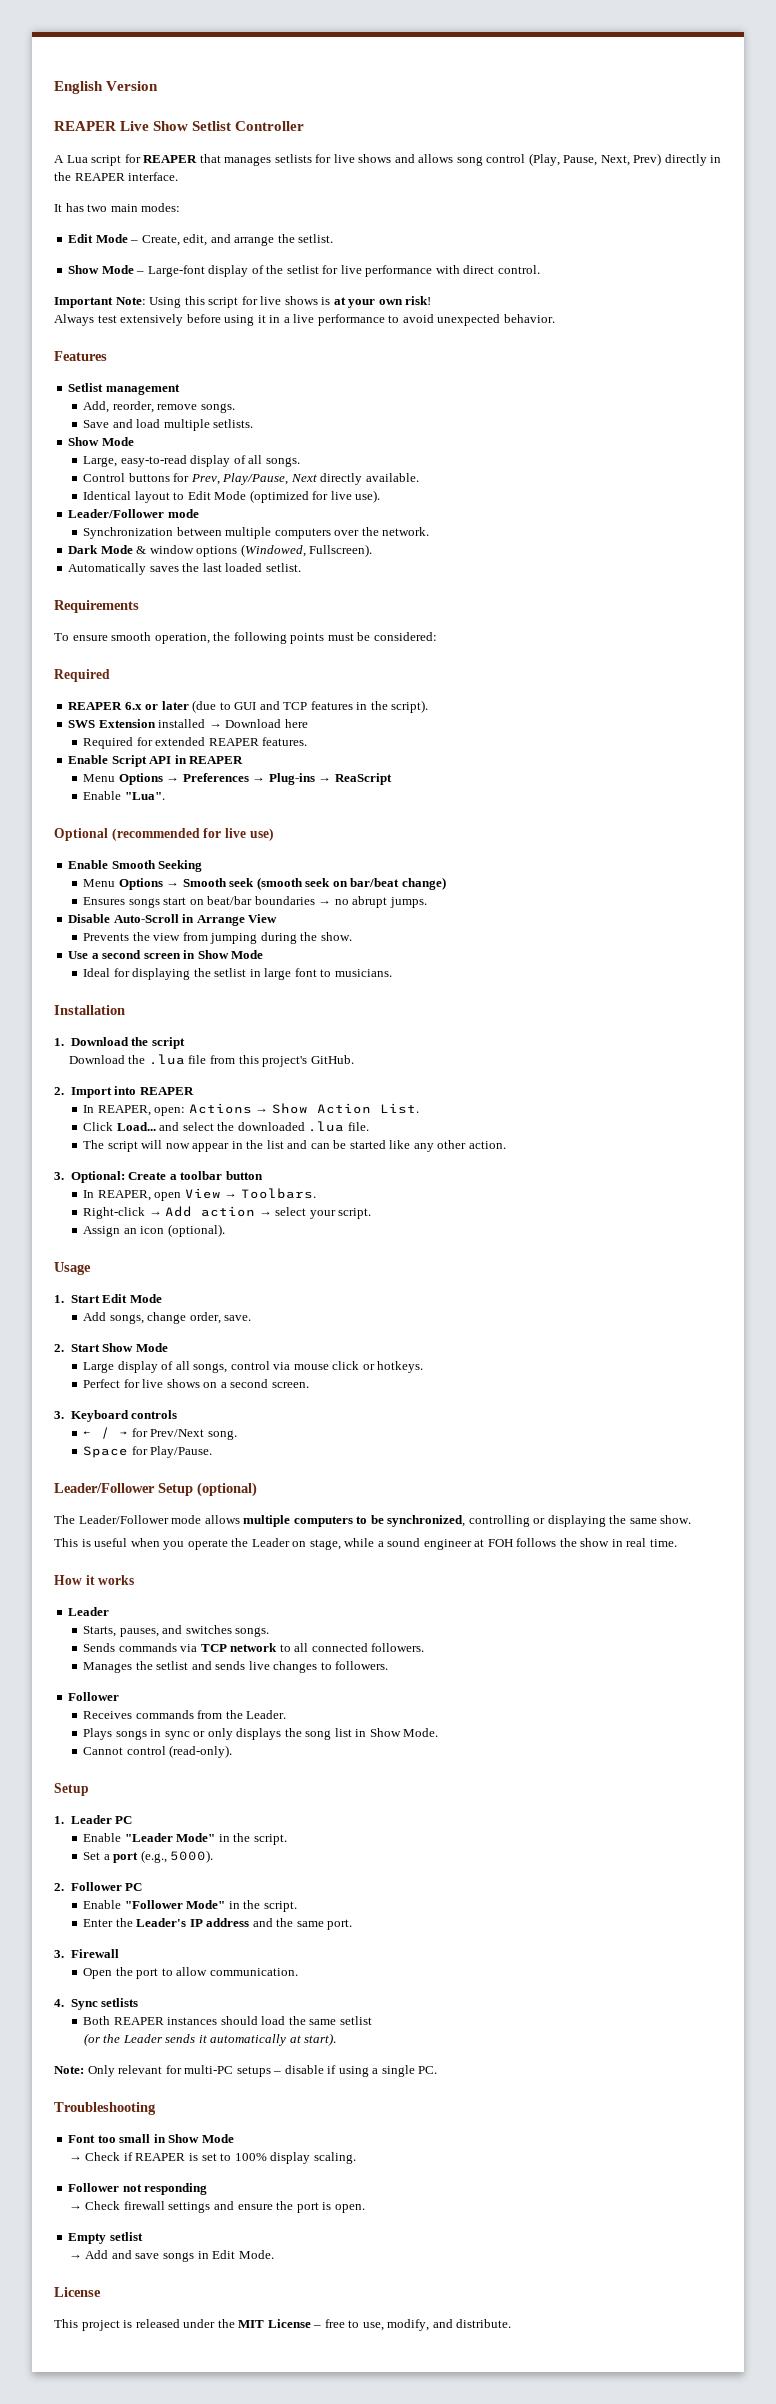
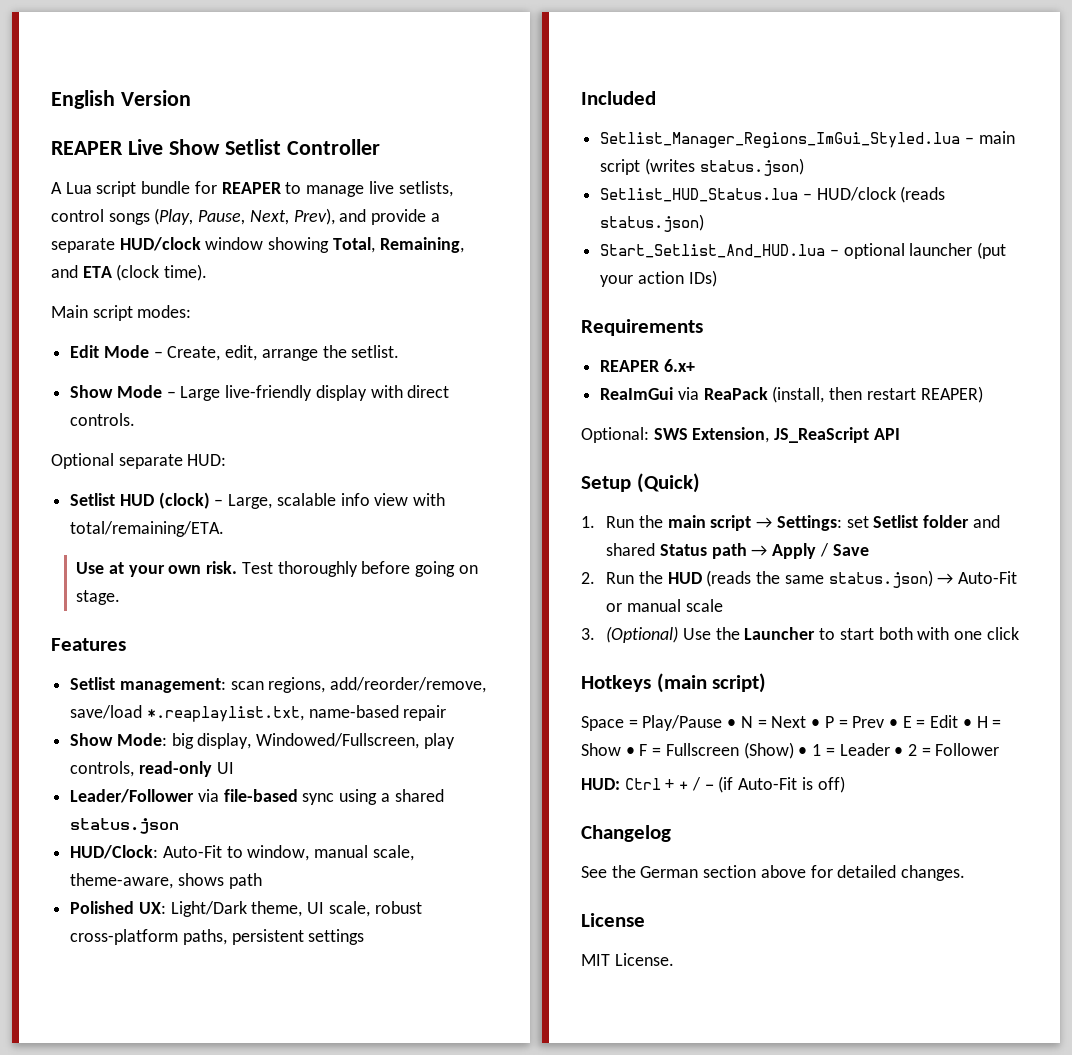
(122, 160) none -> [141,181,191,194] bundle
[199,153,722,166] [54,172,179,181] [54,203,138,212] that manages setlists for live shows and allows song control (Play, Pause, Next, Prev) directly in the REAPER interface. // It has two main -> [285,181,453,197] [51,208,440,225] [51,237,464,253] [51,264,208,281] [51,305,133,321] to manage live setlists, control songs (Play, Pause, Next, Prev), and provide a separate HUD/clock window showing Total, Remaining, and ETA (clock time). // Main script
[210,234,231,243] and -> (258, 353) none
[147,265,540,277] [54,296,432,308] [54,314,555,326] [54,351,107,361] [68,383,180,395] [83,401,235,413] [83,419,254,431] [68,437,134,446] [83,455,300,467] [83,473,419,485] [83,490,381,503] [68,509,199,518] [83,527,430,539] [68,544,373,557] [68,563,301,575] [54,600,139,613] [54,632,437,644] [54,669,110,682] [68,700,429,713] [68,719,308,728] [83,737,308,749] [68,755,244,767] [83,773,392,785] [83,791,165,800] [54,828,274,841] [68,860,203,872] [83,877,446,890] [83,896,427,908] [68,914,278,926] [83,932,352,944] [68,950,264,959] [83,968,392,980] [54,1005,125,1015] [54,1037,185,1049] [68,1054,354,1067] [54,1086,194,1098] [83,1103,419,1116] [83,1121,369,1132] [83,1140,506,1152] [54,1171,263,1183] [83,1188,316,1201] [83,1206,372,1219] [83,1224,225,1237] [54,1262,91,1275] [54,1294,162,1303] [83,1312,252,1324] [54,1343,168,1352] [83,1361,424,1373] [83,1379,309,1388] [54,1410,178,1422] [83,1427,237,1440] [83,1446,213,1458] [54,1482,257,1497] [54,1515,692,1527] [54,1538,677,1550] [54,1575,135,1585] [68,1607,110,1616] [83,1625,270,1637] [83,1643,425,1652] [83,1661,389,1673] [68,1692,120,1701] [83,1710,287,1719] [83,1728,439,1740] [83,1745,233,1758] [54,1783,89,1796] [54,1815,133,1824] [83,1833,287,1845] [83,1850,214,1863] [54,1882,143,1891] [83,1900,297,1912] [83,1918,353,1930] [54,1949,119,1958] [83,1967,298,1979] [54,1998,139,2010] [83,2016,372,2025] [83,2033,337,2046] [54,2065,438,2077] [54,2102,156,2115] [68,2134,234,2143] [68,2152,356,2164] [68,2183,208,2195] [68,2201,365,2213] [68,2232,143,2244] [68,2250,274,2262] [54,2287,101,2297] [54,2319,512,2331] Large-font display of the setlist for live performance with direct control. // Important Note: Using this script for live shows is at your own risk! // Always test extensively before using it in a live performance to avoid unexpected behavior. // Features // Setlist management // Add, reorder, remove songs. // Save and load multiple setlists. // Show Mode // Large, easy-to-read display of all songs. // Control buttons for Prev, Play/Pause, Next directly available. // Identical layout to Edit Mode (optimized for live use). // Leader/Follower mode // Synchronization between multiple computers over the network. // Dark Mode & window options (Windowed, Fullscreen). // Automatically saves the last loaded setlist. // Requirements // To ensure smooth operation, the following points must be considered: // Required // REAPER 6.x or later (due to GUI and TCP features in the script). // SWS Extension installed → Download here // Required for extended REAPER features. // Enable Script API in REAPER // Menu Options → Preferences → Plug-ins → ReaScript // Enable "Lua". // Optional (recommended for live use) // Enable Smooth Seeking // Menu Options → Smooth seek (smooth seek on bar/beat change) // Ensures songs start on beat/bar boundaries → no abrupt jumps. // Disable Auto-Scroll in Arrange View // Prevents the view from jumping during the show. // Use a second screen in Show Mode // Ideal for displaying the setlist in large font to musicians. // Installation // 1. Download the script // Download the .lua file from this project's GitHub. // 2. Import into REAPER // In REAPER, open: Actions → Show Action List. // Click Load... and select the downloaded .lua file. // The script will now appear in the list and can be started like any other action. // 3. Optional: Create a toolbar button // In REAPER, open View → Toolbars. // Right-click → Add action → select your script. // Assign an icon (optional). // Usage // 1. Start Edit Mode // Add songs, change order, save. // 2. Start Show Mode // Large display of all songs, control via mouse click or hotkeys. // Perfect for live shows on a second screen. // 3. Keyboard controls // ← / → for Prev/Next song. // Space for Play/Pause. // Leader/Follower Setup (optional) // The Leader/Follower mode allows multiple computers to be synchronized, controlling or displaying the same show. // This is useful when you operate the Leader on stage, while a sound engineer at FOH follows the show in real time. // How it works // Leader // Starts, pauses, and switches songs. // Sends commands via TCP network to all connected followers. // Manages the setlist and sends live changes to followers. // Follower // Receives commands from the Leader. // Plays songs in sync or only displays the song list in Show Mode. // Cannot control (read-only). // Setup // 1. Leader PC // Enable "Leader Mode" in the script. // Set a port (e.g., 5000). // 2. Follower PC // Enable "Follower Mode" in the script. // Enter the Leader's IP address and the same port. // 3. Firewall // Open the port to allow communication. // 4. Sync setlists // Both REAPER instances should load the same setlist // (or the Leader sends it automatically at start). // Note: Only relevant for multi-PC setups – disable if using a single PC. // Troubleshooting // Font too small in Show Mode // → Check if REAPER is set to 100% display scaling. // Follower not responding // → Check firewall settings and ensure the port is open. // Empty setlist // → Add and save songs in Edit Mode. // License // This project is released under the MIT License – free to use, modify, and distribute. -> [180,385,450,401] [70,413,136,426] [51,453,227,469] [70,492,446,509] [70,521,225,537] [76,561,478,577] [76,590,121,605] [51,638,126,651] [70,677,487,693] [70,705,447,722] [70,733,455,749] [70,761,234,777] [70,789,444,805] [70,818,180,834] [70,845,414,861] [70,873,262,889] [70,901,422,917] [70,929,365,945] [581,91,656,105] [600,131,1015,148] [600,158,804,176] [600,186,946,203] [600,214,705,232] [600,242,1007,259] [600,270,717,287] [581,319,703,336] [600,359,695,372] [600,386,983,403] [581,427,900,443] [581,473,700,493] [581,515,1000,531] [606,543,869,559] [581,570,1018,588] [606,599,723,612] [581,626,1019,643] [581,673,767,693] [581,715,1002,731] [581,742,1000,759] [581,776,845,793] [581,825,671,842] [581,865,966,881] [581,913,645,927] [581,953,674,966] Large live-friendly display with direct controls. // Optional separate HUD: // Setlist HUD (clock) – Large, scalable info view with total/remaining/ETA. // Use at your own risk. Test thoroughly before going on stage. // Features // Setlist management: scan regions, add/reorder/remove, save/load *.reaplaylist.txt, name-based repair // Show Mode: big display, Windowed/Fullscreen, play controls, read-only UI // Leader/Follower via file-based sync using a shared status.json // HUD/Clock: Auto-Fit to window, manual scale, theme-aware, shows path // Polished UX: Light/Dark theme, UI scale, robust cross-platform paths, persistent settings // Included // Setlist_Manager_Regions_ImGui_Styled.lua – main script (writes status.json) // Setlist_HUD_Status.lua – HUD/clock (reads status.json) // Start_Setlist_And_HUD.lua – optional launcher (put your action IDs) // Requirements // REAPER 6.x+ // ReaImGui via ReaPack (install, then restart REAPER) // Optional: SWS Extension, JS_ReaScript API // Setup (Quick) // 1. Run the main script → Settings: set Setlist folder and shared Status path → Apply / Save // 2. Run the HUD (reads the same status.json) → Auto-Fit or manual scale // 3. (Optional) Use the Launcher to start both with one click // Hotkeys (main script) // Space = Play/Pause • N = Next • P = Prev • E = Edit • H = Show • F = Fullscreen (Show) • 1 = Leader • 2 = Follower // HUD: Ctrl + + / - (if Auto-Fit is off) // Changelog // See the German section above for detailed changes. // License // MIT License.

